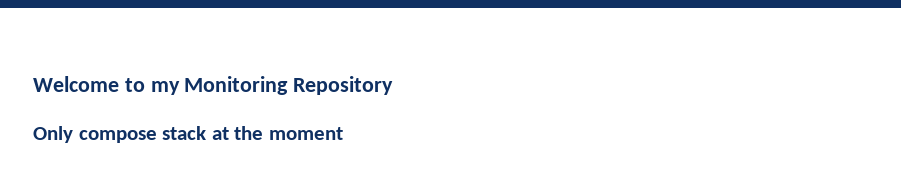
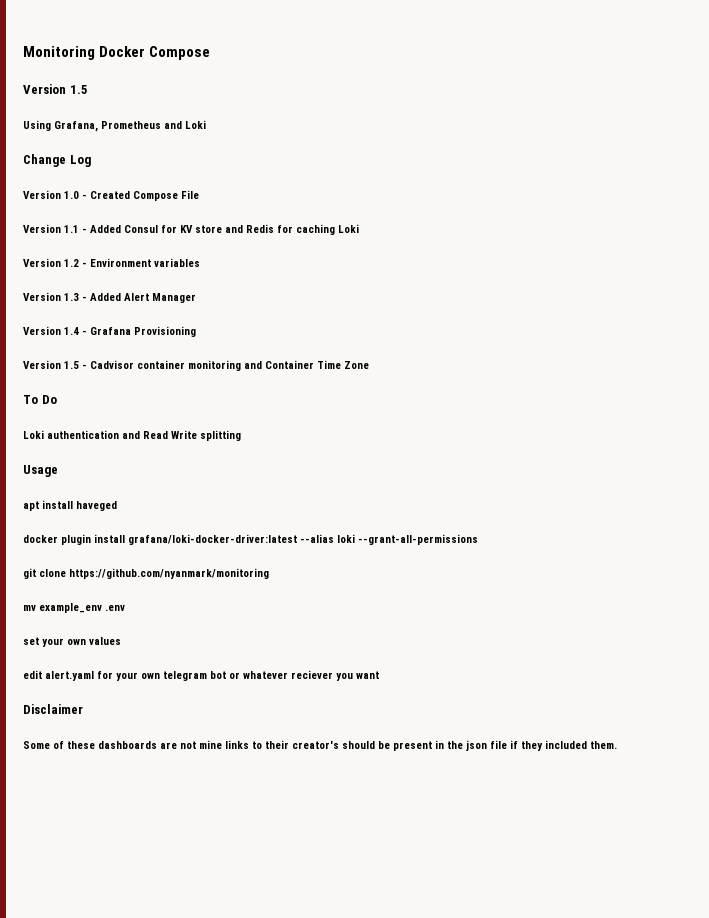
[33,76,394,95] [33,126,343,143] Welcome to my Monitoring Repository // Only compose stack at the moment -> [23,46,211,60] [23,84,88,94] [23,120,206,132] [23,154,91,167] [23,190,199,201] [23,224,359,235] [23,258,200,267] [23,292,196,303] [23,326,196,337] [23,360,369,371] [23,395,57,404] [23,430,241,441] [23,465,58,477] [23,500,117,511] [23,534,478,545] [23,568,269,579] [23,603,125,613] [23,637,121,647] [23,670,380,681] [23,704,83,714] [23,740,617,751] Monitoring Docker Compose // Version 1.5 // Using Grafana, Prometheus and Loki // Change Log // Version 1.0 - Created Compose File // Version 1.1 - Added Consul for KV store and Redis for caching Loki // Version 1.2 - Environment variables // Version 1.3 - Added Alert Manager // Version 1.4 - Grafana Provisioning // Version 1.5 - Cadvisor container monitoring and Container Time Zone // To Do // Loki authentication and Read Write splitting // Usage // apt install haveged // docker plugin install grafana/loki-docker-driver:latest --alias loki --grant-all-permissions // git clone https://github.com/nyanmark/monitoring // mv example_env .env // set your own values // edit alert.yaml for your own telegram bot or whatever reciever you want // Disclaimer // Some of these dashboards are not mine links to their creator's should be present in the json file if they included them.

